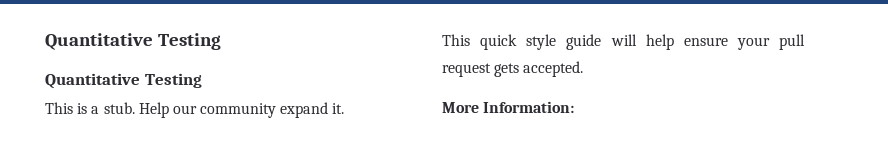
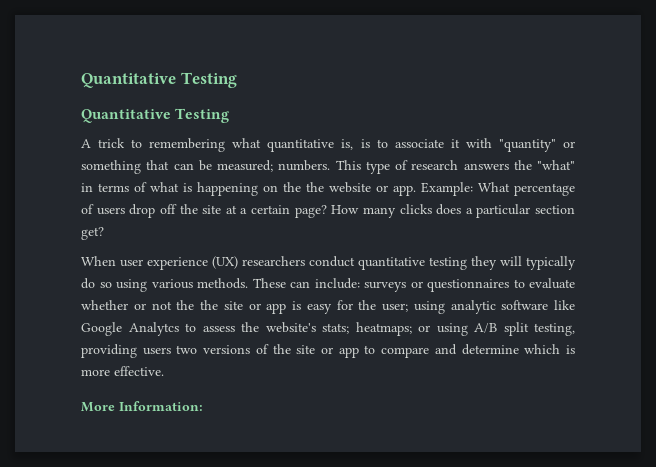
[45,102,345,118] [442,34,805,50] [442,61,584,77] This is a stub. Help our community expand it. // This quick style guide will help ensure your pull request gets accepted. -> [81,138,576,152] [81,160,575,174] [81,182,575,196] [81,204,575,218] [81,227,104,240] [81,256,576,270] [81,278,575,292] [81,300,575,314] [81,322,575,336] [81,344,575,358] [81,366,164,376] A trick to remembering what quantitative is, is to associate it with "quantity" or something that can be measured; numbers. This type of research answers the "what" in terms of what is happening on the the website or app. Example: What percentage of users drop off the site at a certain page? How many clicks does a particular section get? // When user experience (UX) researchers conduct quantitative testing they will typically do so using various methods. These can include: surveys or questionnaires to evaluate whether or not the the site or app is easy for the user; using analytic software like Google Analytcs to assess the website's stats; heatmaps; or using A/B split testing, providing users two versions of the site or app to compare and determine which is more effective.

